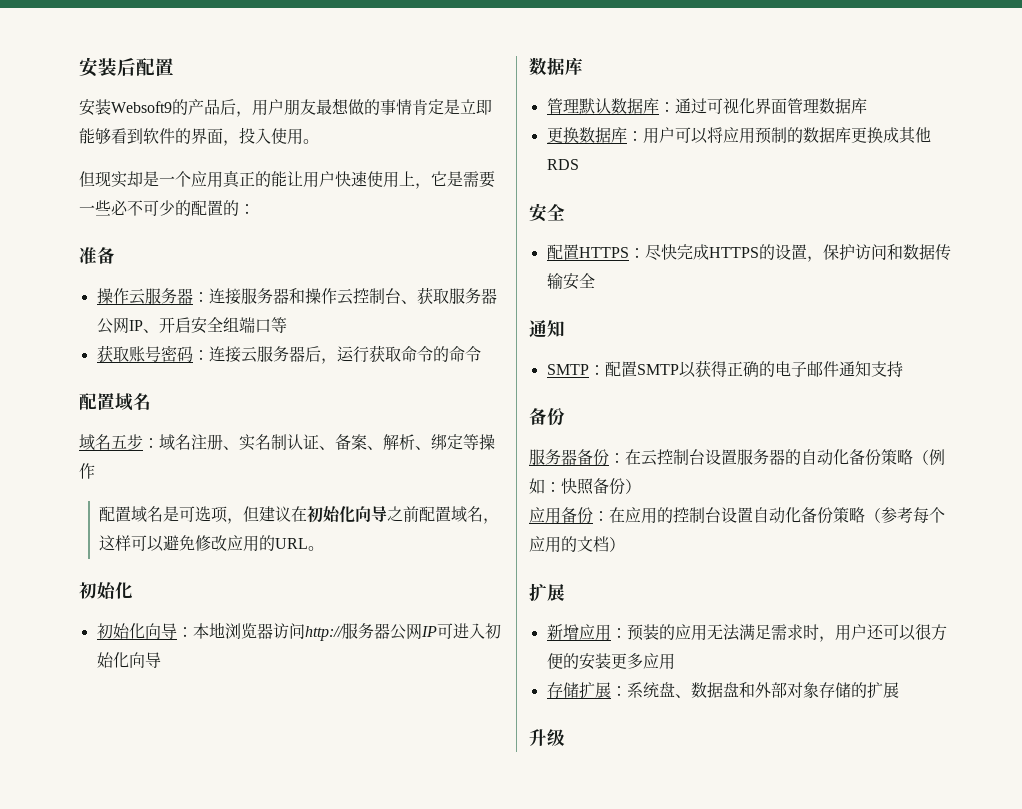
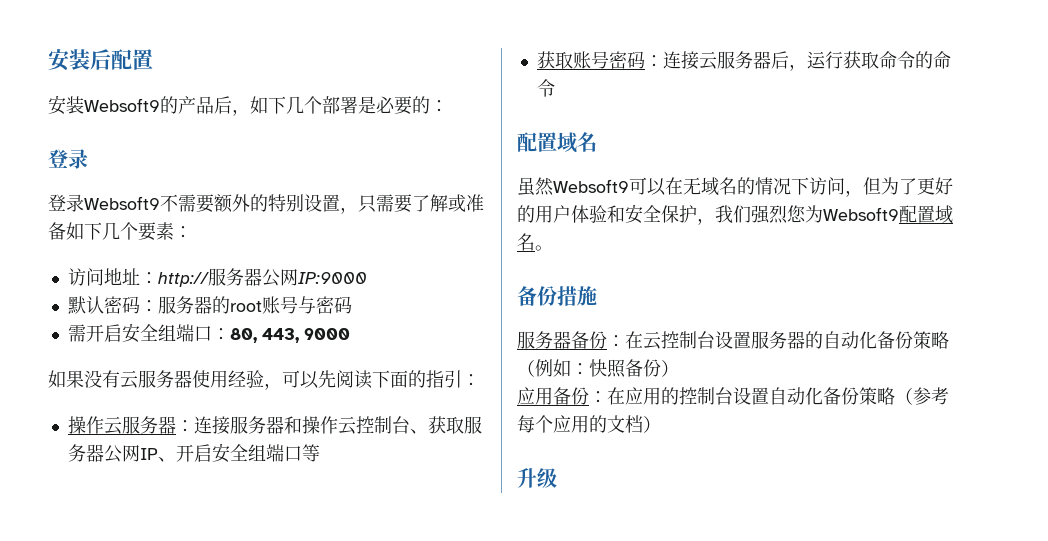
[252,98,492,116] [79,127,319,146] [79,170,495,189] [79,200,255,216] [79,247,115,264] 用户朋友最想做的事情肯定是立即能够看到软件的界面，投入使用。 // 但现实却是一个应用真正的能让用户快速使用上，它是需要一些必不可少的配置的： // 准备 -> [250,96,448,115] [48,149,88,169] [48,194,484,214] [48,222,192,241] [67,268,367,287] [67,296,352,314] [67,323,350,343] [48,370,480,390] 如下几个部署是必要的： // 登录 // 登录Websoft9不需要额外的特别设置，只需要了解或准备如下几个要素： // 访问地址：http://服务器公网IP:9000 // 默认密码：服务器的root账号与密码 // 需开启安全组端口：80, 443, 9000 // 如果没有云服务器使用经验，可以先阅读下面的指引：
[79,434,495,451] [79,463,95,479] [99,506,500,524] [99,535,325,552] [79,582,133,599] [96,622,501,641] [96,652,161,668] [529,57,583,76] [546,98,867,114] [546,127,931,144] [546,159,579,170] [529,203,565,222] [546,244,951,262] [546,273,595,290] [529,320,565,338] [546,360,903,378] [529,408,565,426] 域名五步：域名注册、实名制认证、备案、解析、绑定等操作 // 配置域名是可选项，但建议在初始化向导之前配置域名，这样可以避免修改应用的URL。 // 初始化 // 初始化向导：本地浏览器访问http://服务器公网IP可进入初始化向导 // 数据库 // 管理默认数据库：通过可视化界面管理数据库 // 更换数据库：用户可以将应用预制的数据库更换成其他RDS // 安全 // 配置HTTPS：尽快完成HTTPS的设置，保护访问和数据传输安全 // 通知 // SMTP：配置SMTP以获得正确的电子邮件通知支持 // 备份 -> [517,177,953,197] [517,204,953,225] [517,233,553,251] [517,286,597,306] 虽然Websoft9可以在无域名的情况下访问，但为了更好的用户体验和安全保护，我们强烈您为Websoft9配置域名。 // 备份措施
[529,583,565,601] [546,624,947,642] [546,653,675,670] [546,682,899,698] // 扩展 // 新增应用：预装的应用无法满足需求时，用户还可以很方便的安装更多应用 // 存储扩展：系统盘、数据盘和外部对象存储的扩展 -> (661, 424) none

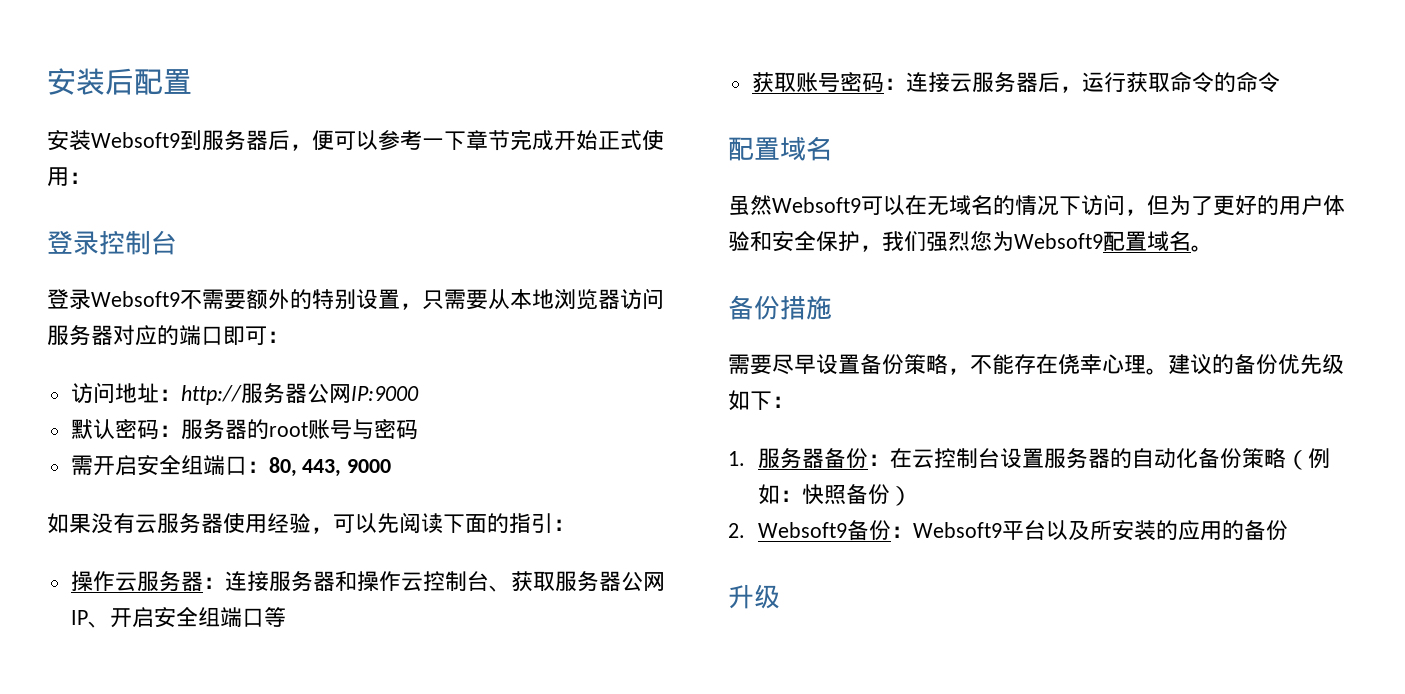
[160,96,430,116] 的产品后，如下几个部署是必要的 -> [180,129,664,151] [47,167,69,186] 到服务器后，便可以参考一下章节完成开始正式使用
(88, 159) none -> [99,230,177,255] 控制台
[412,194,484,212] [48,222,174,241] 了解或准备如下几个要素 -> [488,288,664,310] [47,325,267,346] 从本地浏览器访问服务器对应的端口即可
(597, 296) none -> [728,354,1344,375] [728,390,794,411] [728,451,745,466] 需要尽早设置备份策略，不能存在侥幸心理。建议的备份优先级如下： // 1.
[517,387,949,405] [517,415,661,433] 应用备份：在应用的控制台设置自动化备份策略（参考每个应用的文档） -> [728,520,1289,541] 2. Websoft9备份：Websoft9平台以及所安装的应用的备份

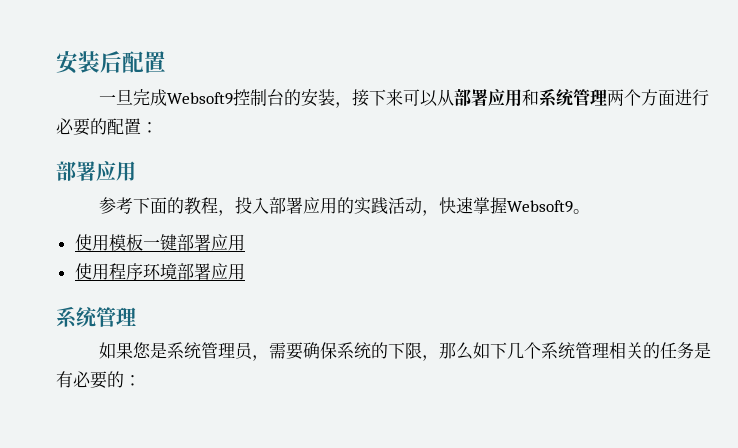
[47,129,664,151] [47,167,91,186] [47,230,177,255] [47,288,664,310] [47,325,289,346] [70,382,419,405] [70,419,418,440] [70,455,392,477] [47,512,575,534] [70,571,665,592] [70,607,286,628] [751,71,1280,93] [728,136,832,161] [728,194,1345,216] [728,230,1213,252] [728,295,832,320] [728,354,1344,375] [728,390,794,411] [728,448,1331,470] [758,484,913,506] [728,520,1289,541] [728,584,780,609] 安装Websoft9到服务器后，便可以参考一下章节完成开始正式使用： // 登录控制台 // 登录Websoft9不需要额外的特别设置，只需要从本地浏览器访问服务器对应的端口即可： // 访问地址：http://服务器公网IP:9000 // 默认密码：服务器的root账号与密码 // 需开启安全组端口：80, 443, 9000 // 如果没有云服务器使用经验，可以先阅读下面的指引： // 操作云服务器：连接服务器和操作云控制台、获取服务器公网IP、开启安全组端口等 // 获取账号密码：连接云服务器后，运行获取命令的命令 // 配置域名 // 虽然Websoft9可以在无域名的情况下访问，但为了更好的用户体验和安全保护，我们强烈您为Websoft9配置域名。 // 备份措施 // 需要尽早设置备份策略，不能存在侥幸心理。建议的备份优先级如下： // 1.服务器备份：在云控制台设置服务器的自动化备份策略（例如：快照备份） // 2. Websoft9备份：Websoft9平台以及所安装的应用的备份 // 升级 -> [98,88,709,108] [56,118,158,136] [56,161,136,181] [98,196,590,216] [74,234,245,251] [74,263,245,280] [56,306,136,328] [98,342,711,361] [56,371,141,389] 一旦完成Websoft9控制台的安装，接下来可以从部署应用和系统管理两个方面进行必要的配置： // 部署应用 // 参考下面的教程，投入部署应用的实践活动，快速掌握Websoft9。 // 使用模板一键部署应用 // 使用程序环境部署应用 // 系统管理 // 如果您是系统管理员，需要确保系统的下限，那么如下几个系统管理相关的任务是有必要的：

